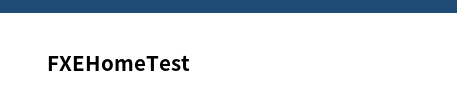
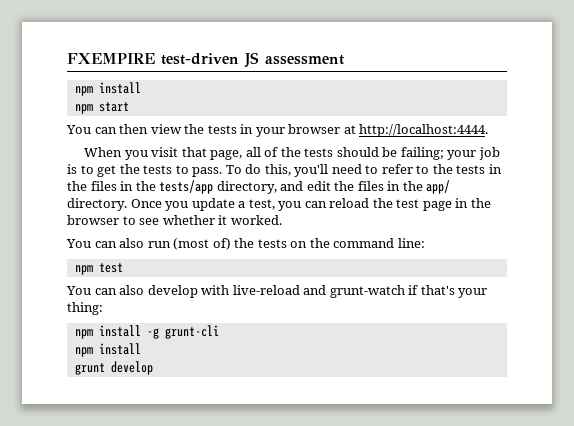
[47,55,190,71] FXEHomeTest -> [67,52,344,68] [74,82,141,96] [74,102,129,114] [66,124,489,137] [84,147,500,160] [67,164,502,177] [67,180,451,194] [67,198,491,211] [67,215,282,225] [66,238,425,250] [74,263,123,275] [66,285,488,298] [67,302,103,315] [74,325,219,339] [74,343,141,357] [74,361,153,375] FXEMPIRE test-driven JS assessment // npm install // npm start // You can then view the tests in your browser at http://localhost:4444. // When you visit that page, all of the tests should be failing; your job is to get the tests to pass. To do this, you'll need to refer to the tests in the files in the tests/app directory, and edit the files in the app/ directory. Once you update a test, you can reload the test page in the browser to see whether it worked. // You can also run (most of) the tests on the command line: // npm test // You can also develop with live-reload and grunt-watch if that's your thing: // npm install -g grunt-cli // npm install // grunt develop

